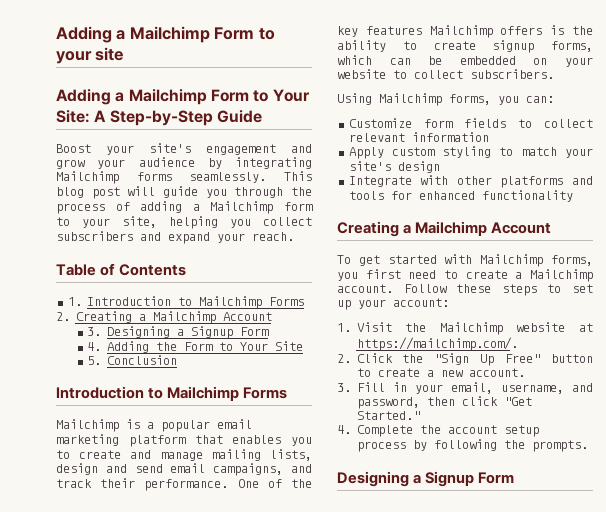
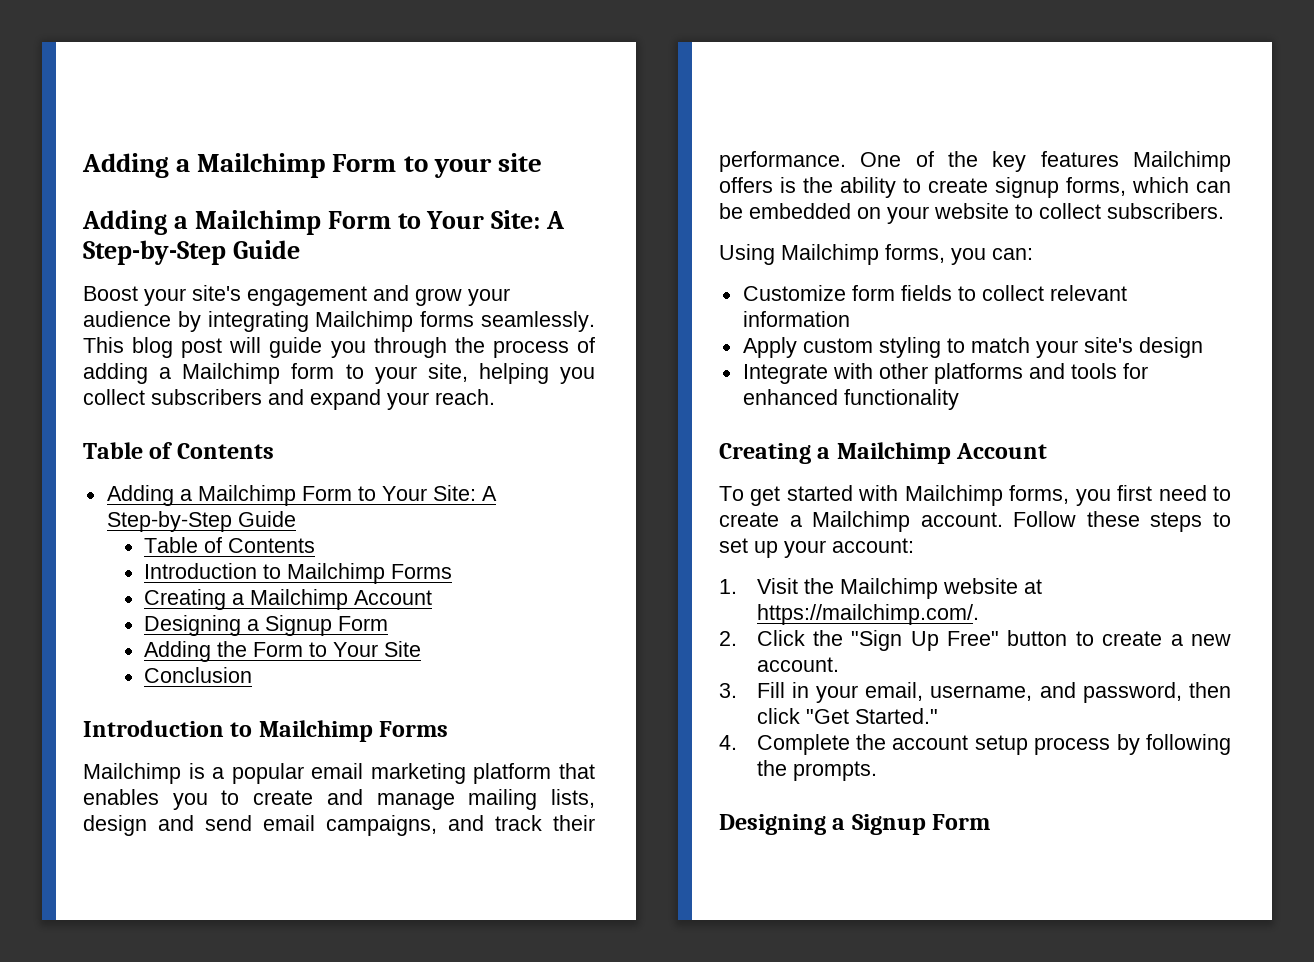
[67,296,305,309] [56,311,272,324] [87,327,102,336] 1. Introduction to Mailchimp Forms // 2. Creating a Mailchimp Account // 3. -> [106,485,497,506] [106,511,296,532] [144,537,316,553] [144,563,453,584] [144,589,433,610] Adding a Mailchimp Form to Your Site: A Step-by-Step Guide // Table of Contents // Introduction to Mailchimp Forms // Creating a Mailchimp Account //
[87,342,102,351] 4. -> (389, 623) none
[87,356,102,365] 5. -> (422, 649) none

